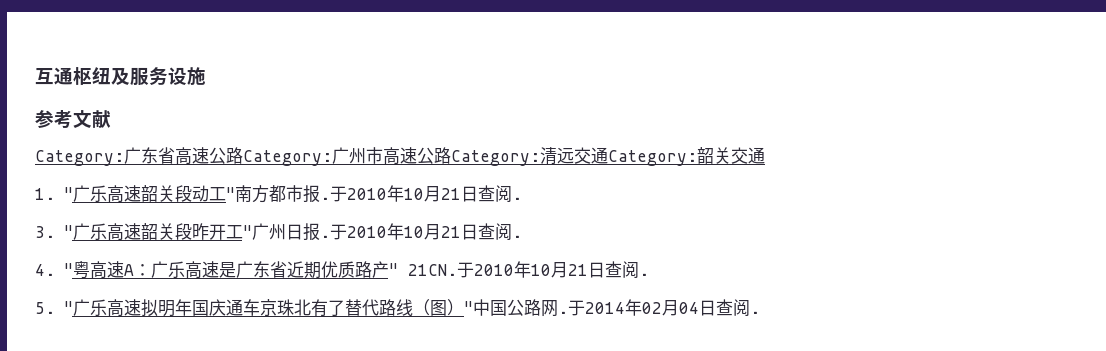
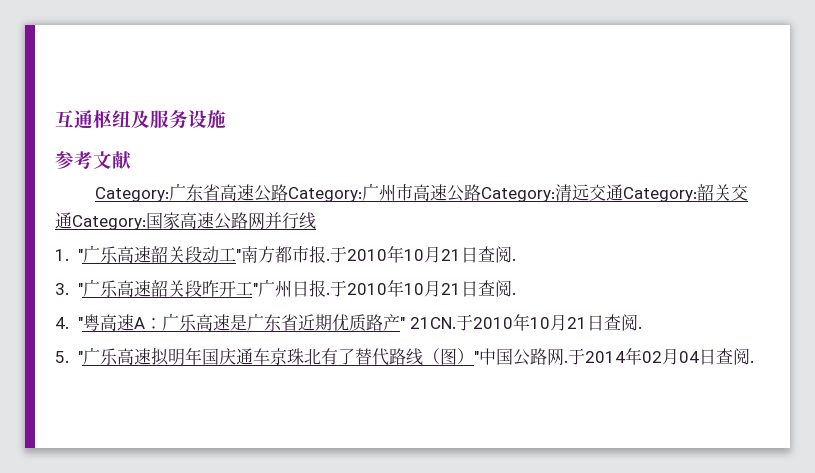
(765, 155) none -> [72,212,316,230] Category:国家高速公路网并行线

